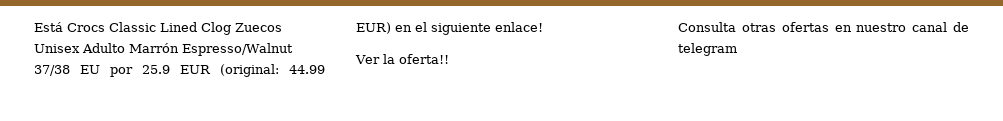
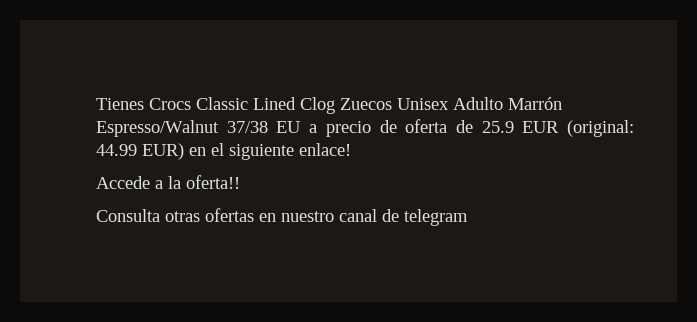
[34,22,63,32] Está -> [96,98,144,110] Tienes
[110,67,133,77] por -> [309,119,473,137] a precio de oferta de
[355,55,380,64] Ver -> [96,176,163,189] Accede a

